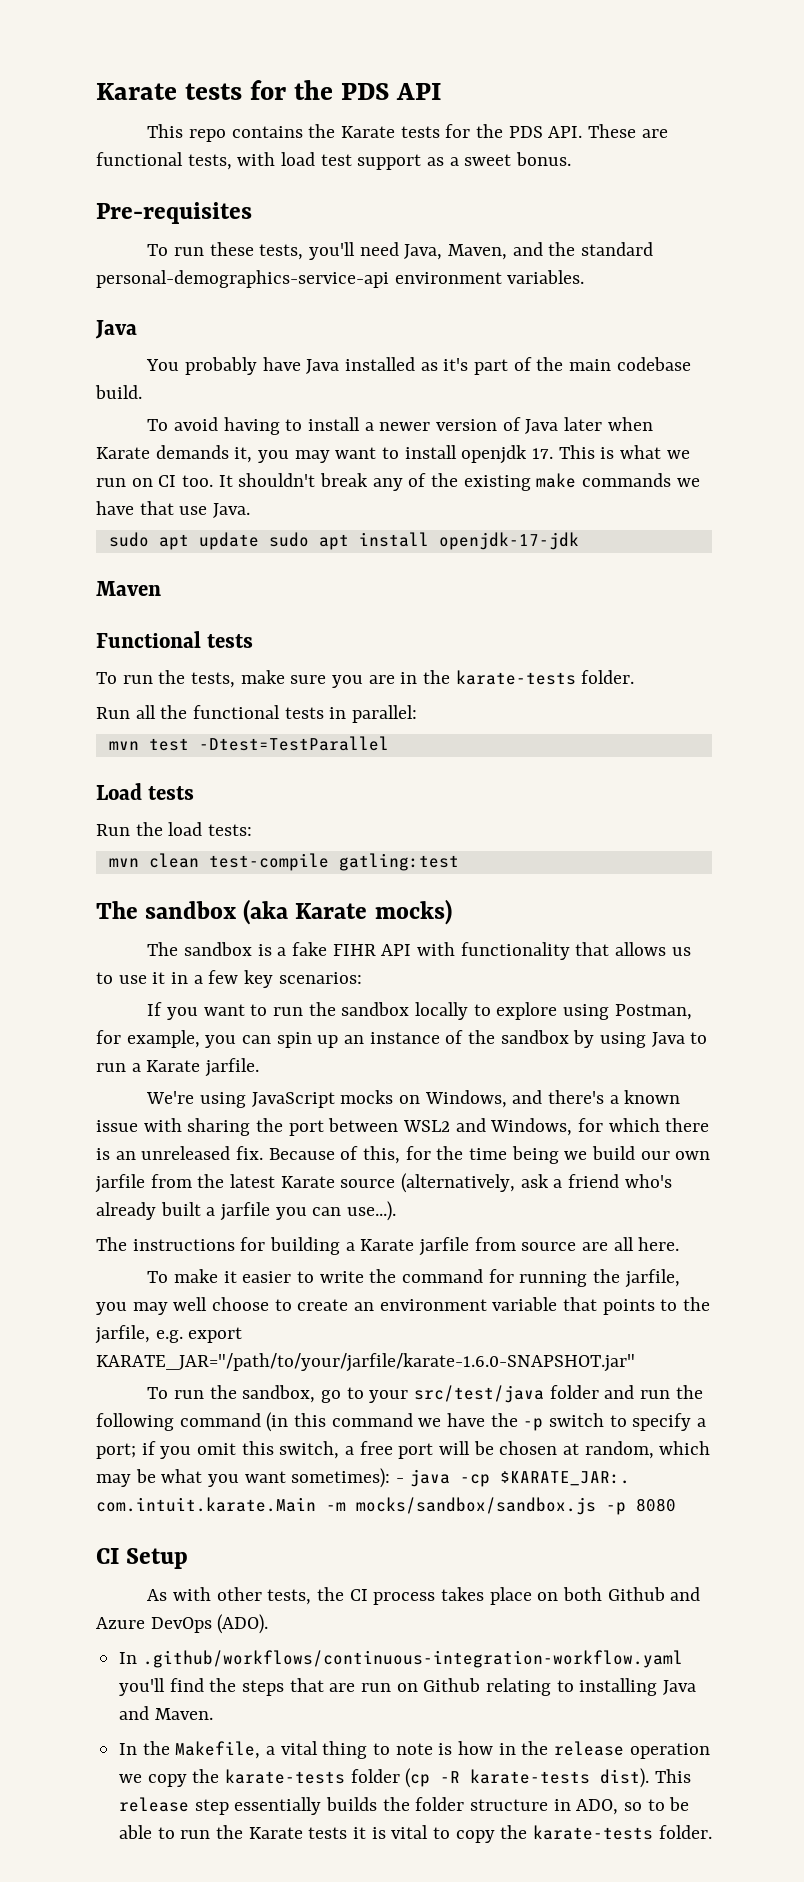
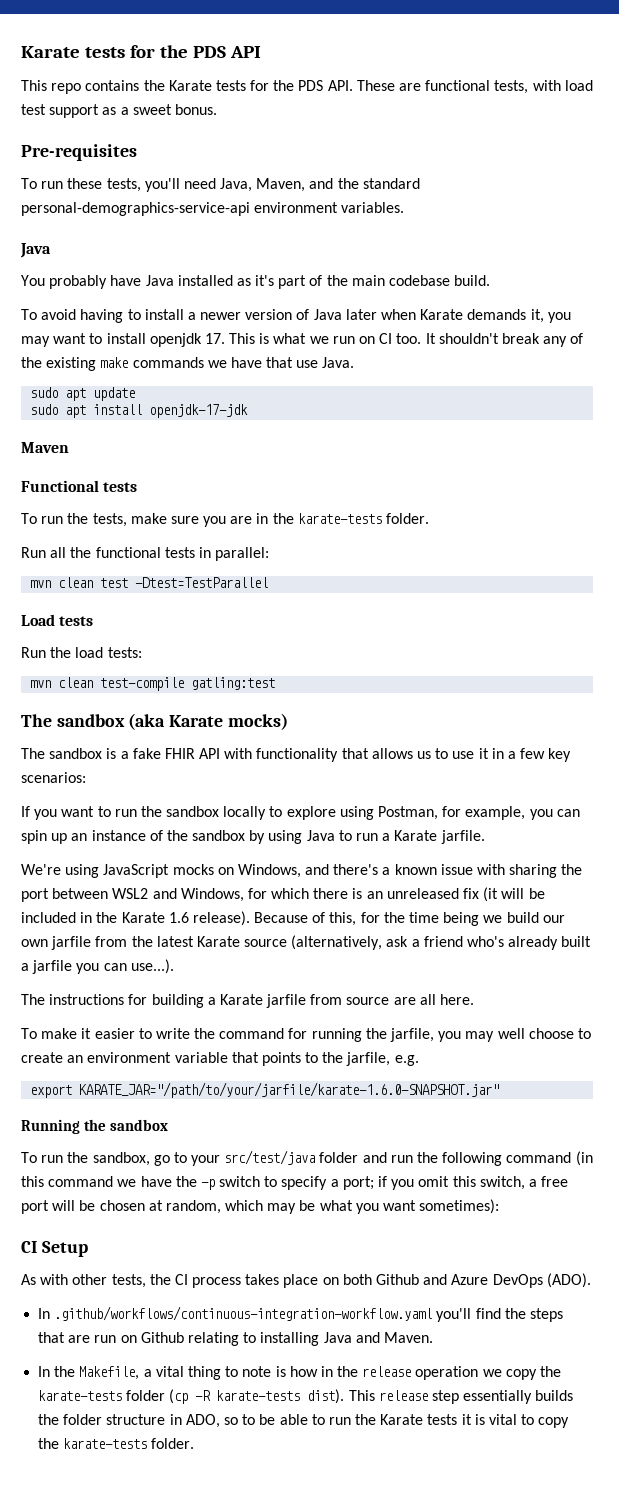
(259, 541) none -> (136, 394) //
(139, 745) none -> [58,577,94,588] clean
[332,944,376,956] FIHR -> [164,748,195,759] FHIR
[236,1146,264,1160] fix. -> [463,887,545,902] [21,911,250,926] fix (it will be included in the Karate 1.6 release).
(183, 1336) none -> (419, 1060) //
(635, 1362) none -> [21,1119,169,1134] // Running the sandbox
[396,1469,630,1487] [96,1497,676,1515] - java -cp $KARATE_JAR:. com.intuit.karate.Main -m mocks/sandbox/sandbox.js -p 8080 -> (500, 1206) none

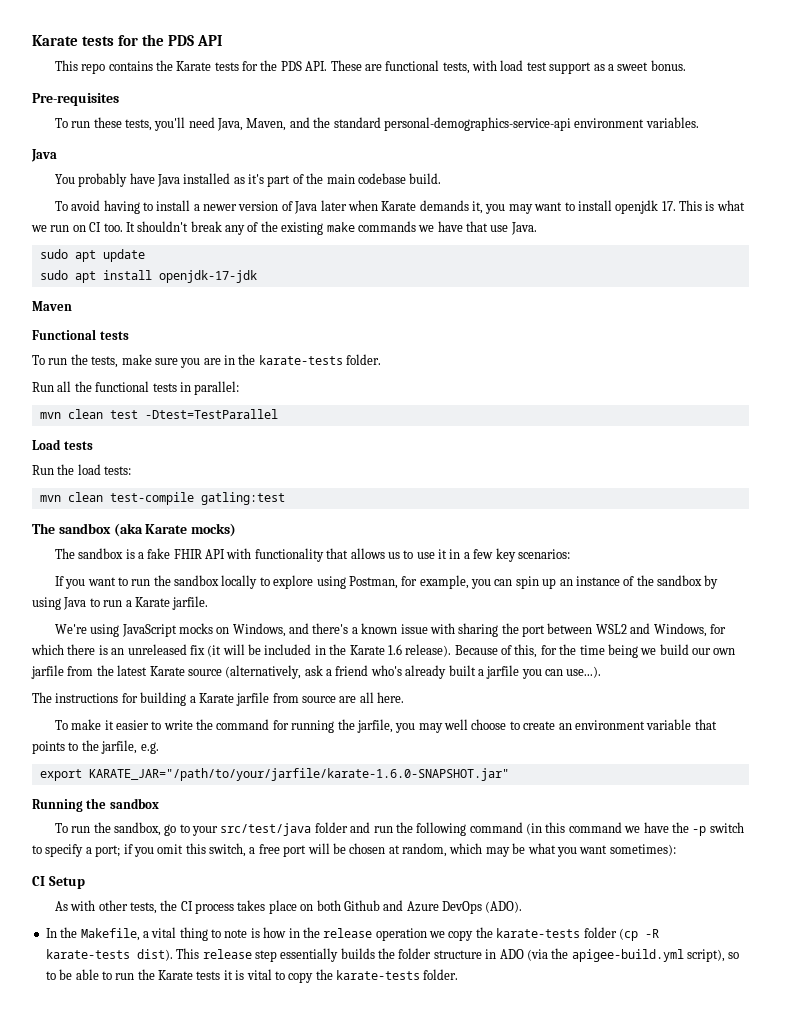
[38,1306,563,1322] [38,1332,433,1346] // In .github/workflows/continuous-integration-workflow.yaml you'll find the steps that are run on Github relating to installing Java and Maven. -> (523, 907) none
[185,1414,220,1428] ADO, -> [499,948,725,962] ADO (via the apigee-build.yml script),

